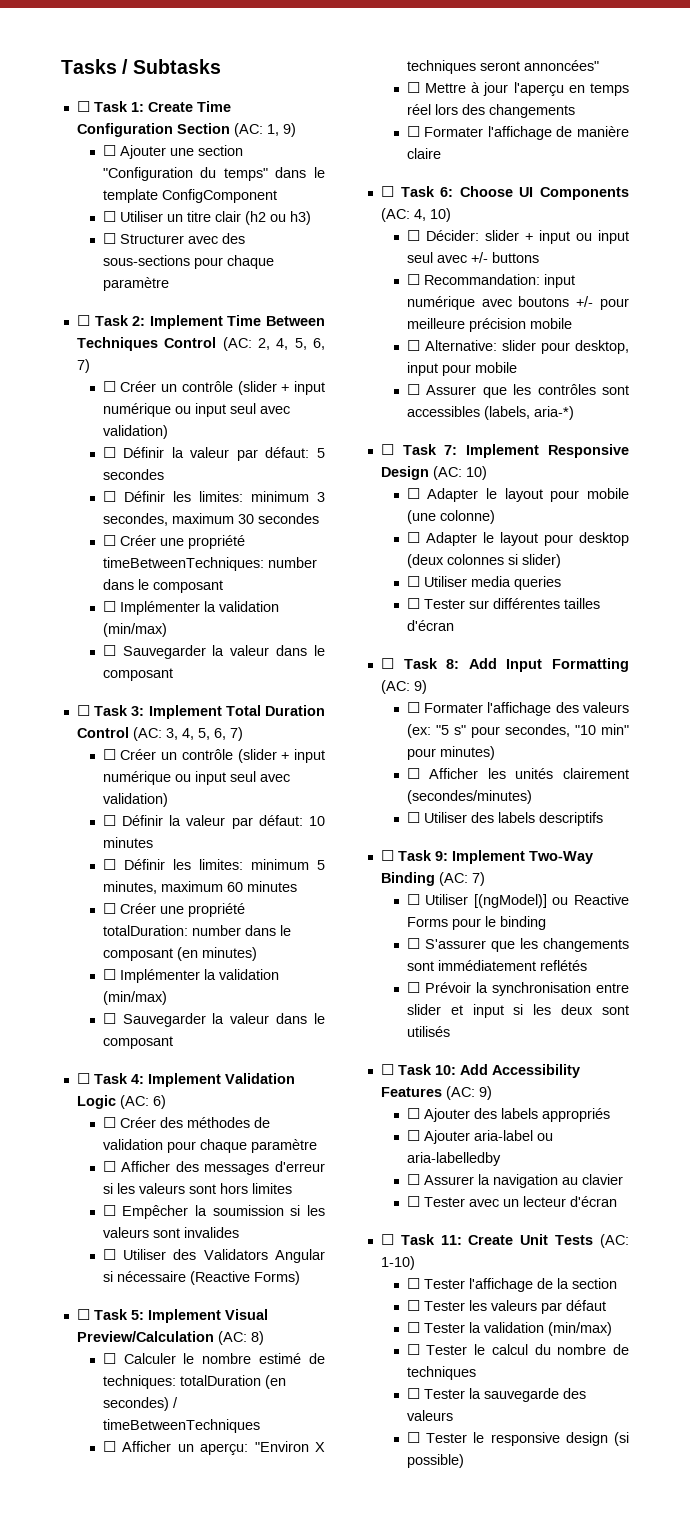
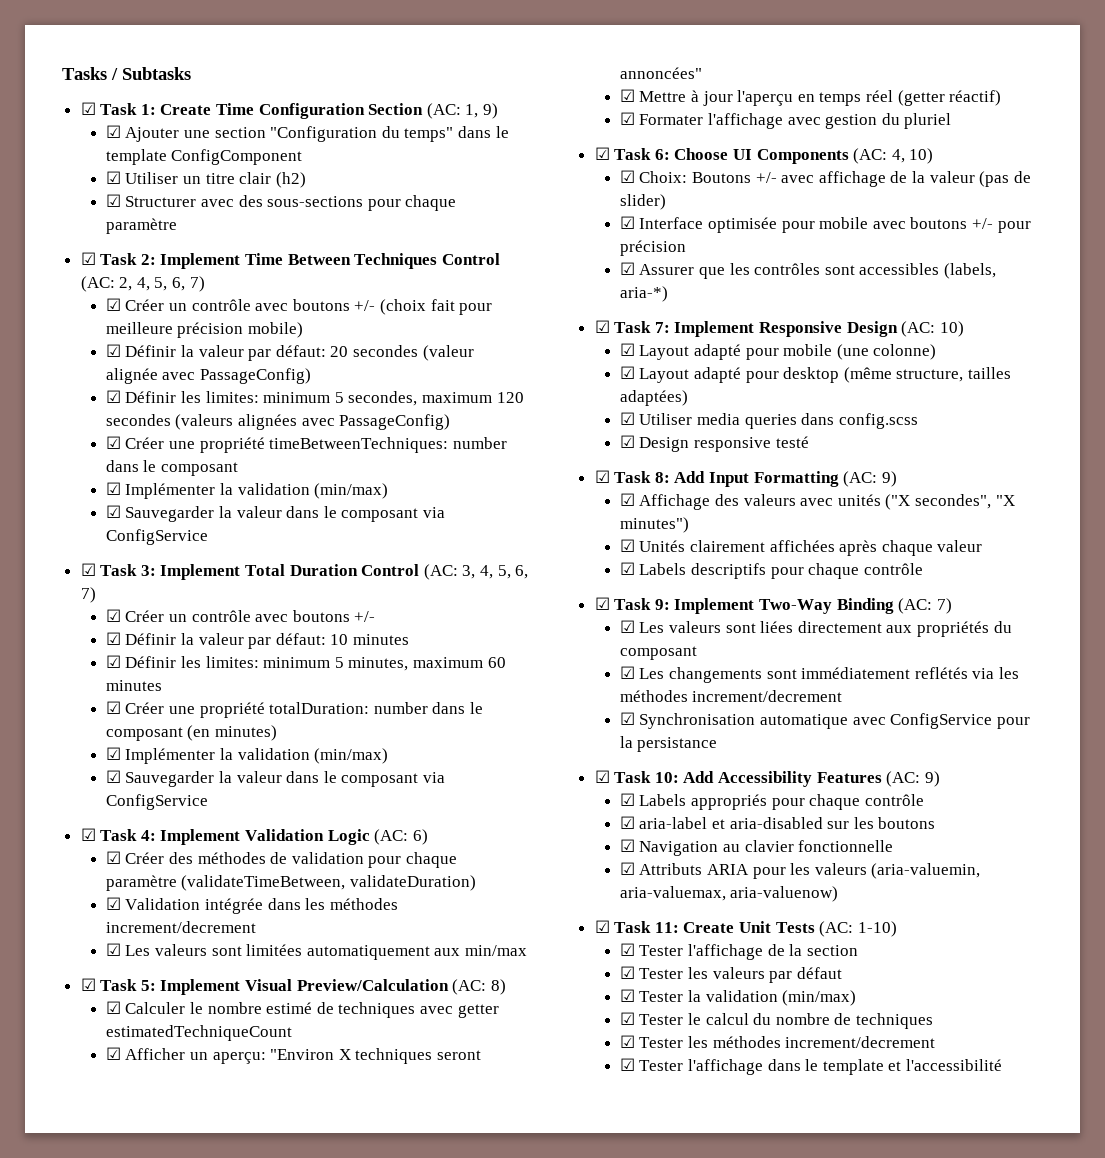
[76,101,90,112] ☐ -> [80,102,96,115] ☑
[102,145,116,156] ☐ -> [105,125,121,138] ☑
[102,211,116,222] ☐ -> [105,171,121,184] ☑
[244,211,311,225] [102,233,116,244] (h2 ou h3) // ☐ -> [275,172,306,188] [105,194,121,207] (h2) // ☑
[76,315,90,326] ☐ -> [80,252,96,265] ☑
[102,381,325,395] [102,403,290,417] [102,425,168,439] [102,447,325,461] [102,469,164,480] [102,491,325,502] ☐ Créer un contrôle (slider + input numérique ou input seul avec validation) // ☐ Définir la valeur par défaut: 5 secondes // ☐ Définir les limites: minimum 3 -> [105,298,493,315] [105,322,304,338] [105,344,474,361] [105,368,312,384] [105,390,344,403] ☑ Créer un contrôle avec boutons +/- (choix fait pour meilleure précision mobile) // ☑ Définir la valeur par défaut: 20 secondes (valeur alignée avec PassageConfig) // ☑ Définir les limites: minimum 5
[237,513,319,524] [102,535,116,546] 30 secondes // ☐ -> [496,392,524,403] [105,414,451,430] [105,436,121,449] 120 secondes (valeurs alignées avec PassageConfig) // ☑
[102,601,279,615] [102,623,167,637] [102,645,325,659] [102,668,173,681] [76,705,90,716] ☐ Implémenter la validation (min/max) // ☐ Sauvegarder la valeur dans le composant // ☐ -> [105,482,389,499] [105,505,445,522] [105,529,208,545] [80,563,96,576] ☑ Implémenter la validation (min/max) // ☑ Sauvegarder la valeur dans le composant via ConfigService // ☑
[102,749,325,763] [102,771,290,785] [102,793,168,807] [102,815,116,826] ☐ Créer un contrôle (slider + input numérique ou input seul avec validation) // ☐ -> [105,609,376,622] [105,632,121,645] ☑ Créer un contrôle avec boutons +/- // ☑
[102,859,116,870] ☐ -> [105,655,121,668] ☑
[102,903,116,914] ☐ -> [105,701,121,714] ☑
[102,969,279,983] [102,991,167,1005] [102,1013,325,1027] [102,1036,173,1049] [76,1073,90,1084] ☐ Implémenter la validation (min/max) // ☐ Sauvegarder la valeur dans le composant // ☐ -> [105,747,389,764] [105,770,445,787] [105,794,208,810] [80,828,96,841] ☑ Implémenter la validation (min/max) // ☑ Sauvegarder la valeur dans le composant via ConfigService // ☑
[102,1117,116,1128] ☐ -> [105,851,121,864] ☑
[102,1161,325,1175] [102,1183,292,1194] [102,1205,325,1219] [102,1227,239,1238] [102,1249,325,1263] [102,1271,300,1285] [76,1309,90,1320] // ☐ Afficher des messages d'erreur si les valeurs sont hors limites // ☐ Empêcher la soumission si les valeurs sont invalides // ☐ Utiliser des Validators Angular si nécessaire (Reactive Forms) // ☐ -> [181,875,477,891] [105,897,398,914] [105,921,256,933] [105,943,527,960] [80,978,96,991] (validateTimeBetween, validateDuration) // ☑ Validation intégrée dans les méthodes increment/decrement // ☑ Les valeurs sont limitées automatiquement aux min/max // ☑
[102,1353,116,1364] ☐ -> [105,1001,121,1014] ☑
[102,1375,286,1389] [102,1397,178,1411] [102,1419,260,1433] [102,1441,116,1452] techniques: totalDuration (en secondes) / timeBetweenTechniques // ☐ -> [338,1002,499,1018] [105,1025,292,1041] [105,1047,121,1060] techniques avec getter estimatedTechniqueCount // ☑
[406,82,420,93] ☐ -> [619,89,635,102] ☑
[434,104,575,118] [406,126,629,140] [406,148,441,159] [380,186,394,197] lors des changements // ☐ Formater l'affichage de manière claire // ☐ -> [897,90,1002,106] [619,112,952,129] [594,147,610,160] (getter réactif) // ☑ Formater l'affichage avec gestion du pluriel // ☑
[406,230,629,244] [406,252,539,263] [406,274,575,288] [406,296,475,310] ☐ Décider: slider + input ou input seul avec +/- buttons // ☐ Recommandation: input numérique -> [619,170,1031,187] [619,194,666,210] [619,216,869,233] ☑ Choix: Boutons +/- avec affichage de la valeur (pas de slider) // ☑ Interface optimisée pour mobile
[406,318,572,332] [406,340,629,354] [406,362,517,376] [406,384,420,395] meilleure précision mobile // ☐ Alternative: slider pour desktop, input pour mobile // ☐ -> [619,240,686,256] [619,262,635,275] précision // ☑
[380,444,394,455] ☐ -> [594,320,610,333] ☑
[406,488,543,502] ☐ Adapter le layout -> [619,343,742,360] ☑ Layout adapté
[406,532,629,546] [406,554,561,568] [406,576,561,590] [406,598,600,609] [406,620,454,631] [380,658,394,669] ☐ Adapter le layout pour desktop (deux colonnes si slider) // ☐ Utiliser media queries // ☐ Tester sur différentes tailles d'écran // ☐ -> [619,366,1011,383] [619,390,688,406] [619,412,918,429] [619,435,809,452] [594,470,610,483] ☑ Layout adapté pour desktop (même structure, tailles adaptées) // ☑ Utiliser media queries dans config.scss // ☑ Design responsive testé // ☑
[406,702,629,716] [406,724,629,738] [406,746,495,760] [406,768,629,779] [406,790,532,804] [406,812,603,826] [380,850,394,861] ☐ Formater l'affichage des valeurs (ex: "5 s" pour secondes, "10 min" pour minutes) // ☐ Afficher les unités clairement (secondes/minutes) // ☐ Utiliser des labels descriptifs // ☐ -> [619,493,1015,510] [619,517,689,533] [619,539,983,556] [619,562,923,579] [594,597,610,610] ☑ Affichage des valeurs avec unités ("X secondes", "X minutes") // ☑ Unités clairement affichées après chaque valeur // ☑ Labels descriptifs pour chaque contrôle // ☑
[406,894,629,908] [406,916,546,930] [406,938,629,952] [406,960,587,971] [406,982,629,996] [406,1004,629,1018] [406,1026,450,1037] [380,1064,394,1075] ☐ Utiliser [(ngModel)] ou Reactive Forms pour le binding // ☐ S'assurer que les changements sont immédiatement reflétés // ☐ Prévoir la synchronisation entre slider et input si les deux sont utilisés // ☐ -> [619,620,1012,637] [619,646,697,660] [619,666,1019,683] [619,690,843,702] [619,712,1030,729] [619,736,718,752] [594,770,610,783] ☑ Les valeurs sont liées directement aux propriétés du composant // ☑ Les changements sont immédiatement reflétés via les méthodes increment/decrement // ☑ Synchronisation automatique avec ConfigService pour la persistance // ☑
[406,1108,610,1122] [406,1130,553,1144] [406,1152,501,1166] [406,1174,623,1188] [406,1196,617,1207] [380,1234,394,1245] ☐ Ajouter des labels appropriés // ☐ Ajouter aria-label ou aria-labelledby // ☐ Assurer la navigation au clavier // ☐ Tester avec un lecteur d'écran // ☐ -> [619,793,924,810] [619,816,936,829] [619,839,894,856] [619,862,981,879] [619,886,839,902] [594,920,610,933] ☑ Labels appropriés pour chaque contrôle // ☑ aria-label et aria-disabled sur les boutons // ☑ Navigation au clavier fonctionnelle // ☑ Attributs ARIA pour les valeurs (aria-valuemin, aria-valuemax, aria-valuenow) // ☑
[406,1278,420,1289] ☐ -> [619,943,635,956] ☑
[406,1300,420,1311] ☐ -> [619,966,635,979] ☑
[406,1322,420,1333] ☐ -> [619,989,635,1002] ☑
[406,1344,420,1355] ☐ -> [619,1012,635,1025] ☑
[406,1388,586,1402] [406,1410,453,1421] [406,1432,629,1446] [406,1454,464,1468] ☐ Tester la sauvegarde des valeurs // ☐ Tester le responsive design (si possible) -> [619,1035,936,1048] [619,1058,1002,1075] ☑ Tester les méthodes increment/decrement // ☑ Tester l'affichage dans le template et l'accessibilité

